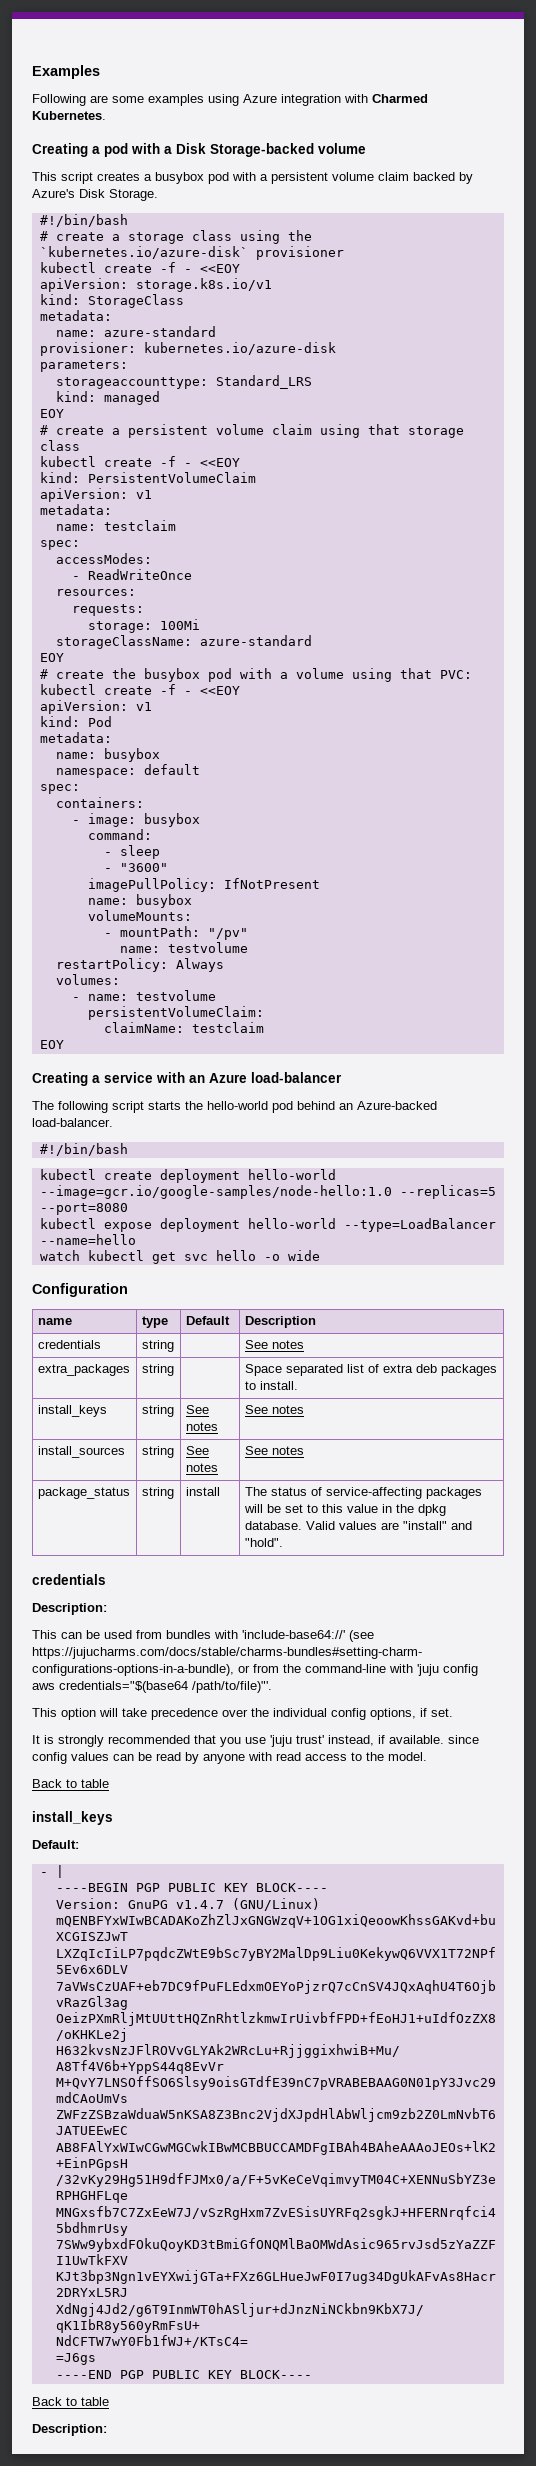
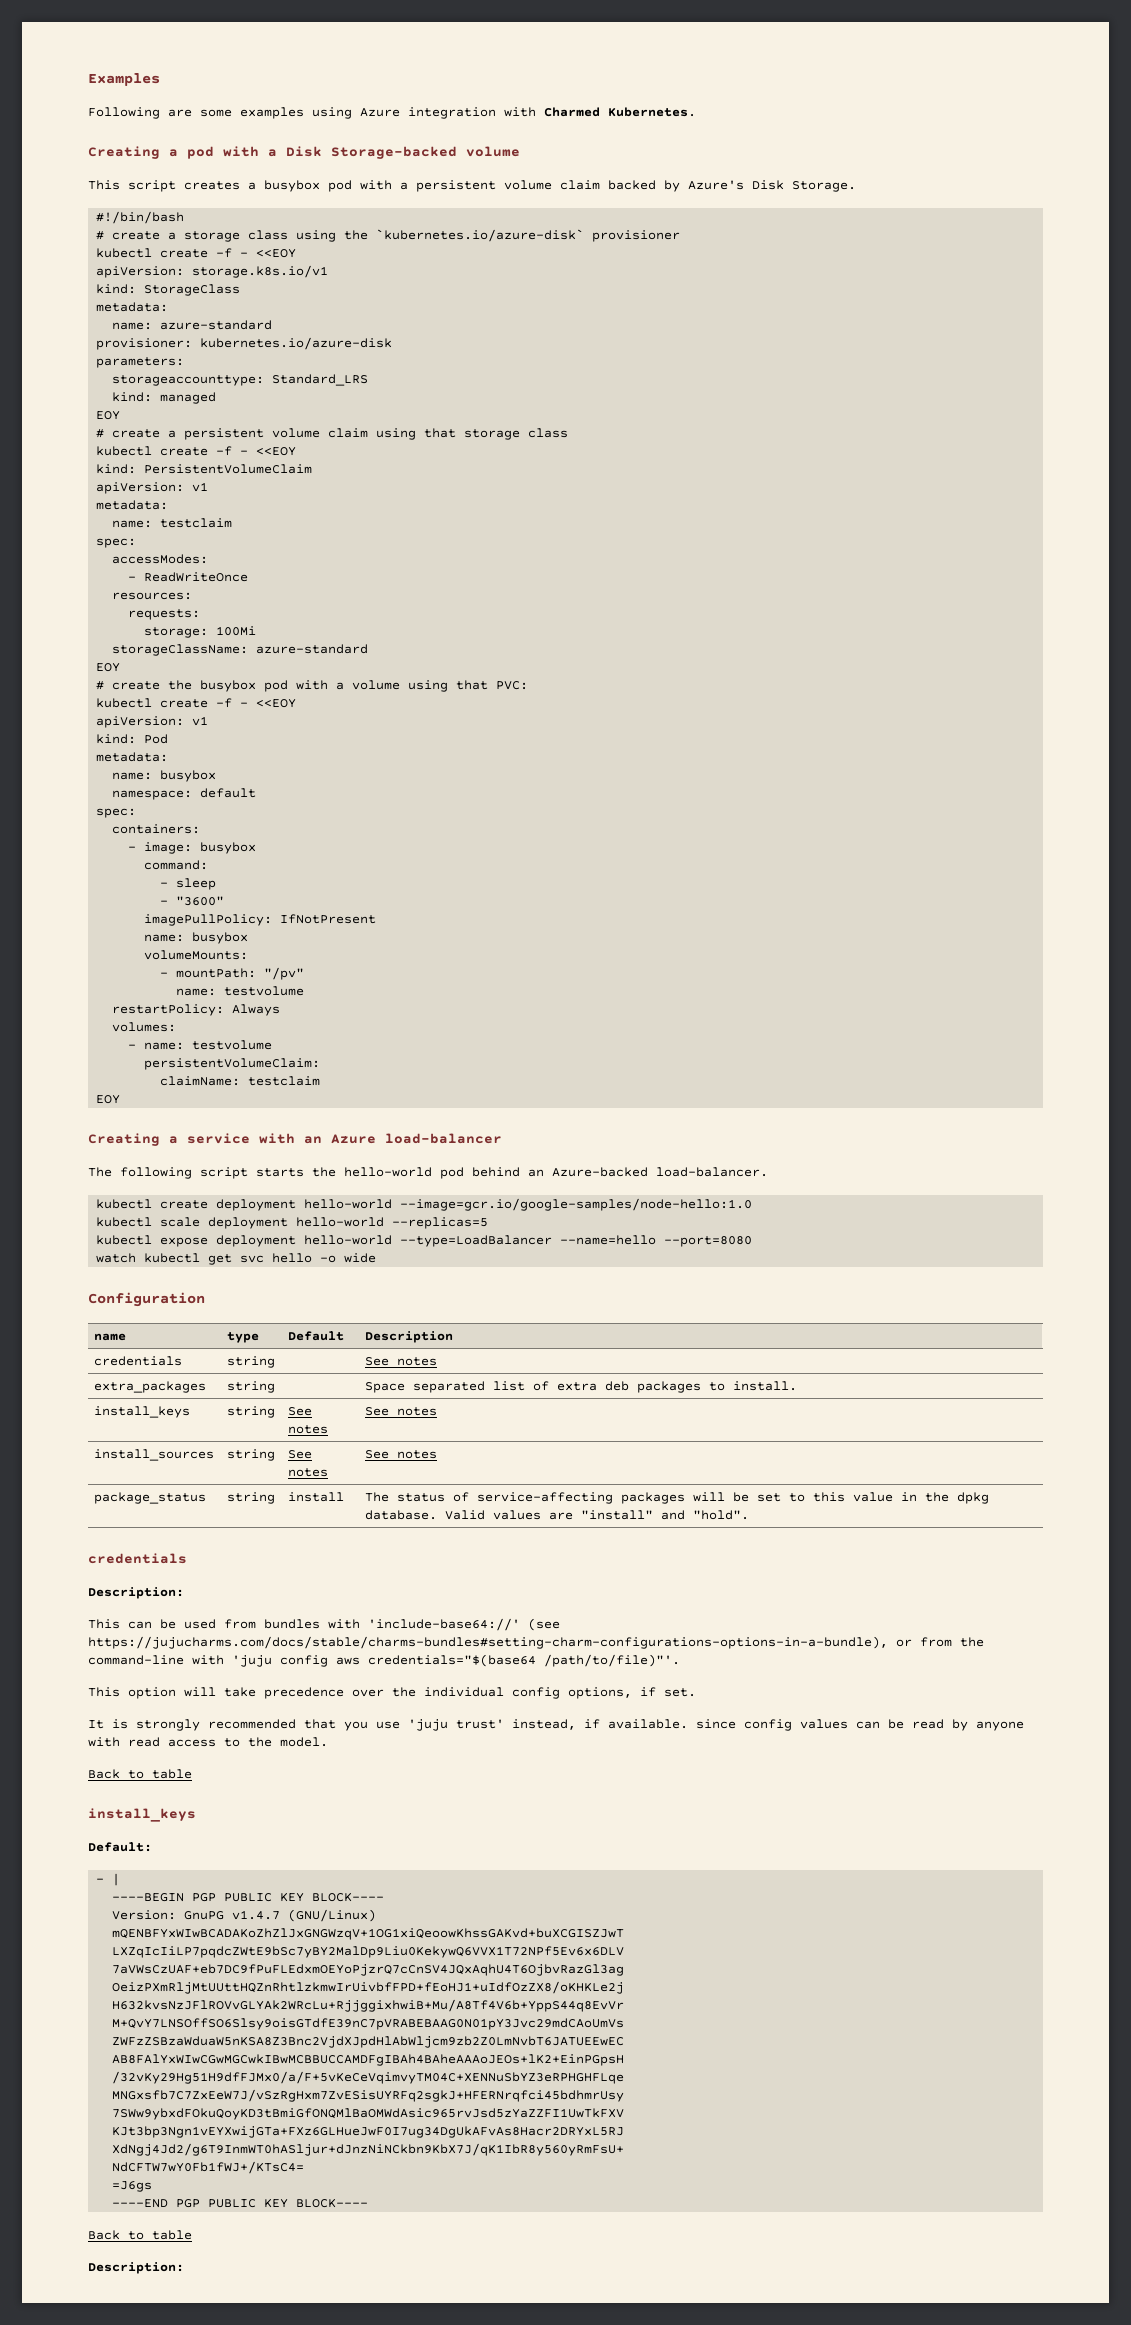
[39,1143,128,1156] // #!/bin/bash -> (768, 1172) none
(392, 1192) none -> [96,1217,385,1229] // kubectl scale deployment hello-world
[39,1203,128,1215] --port=8080 -> (489, 1223) none
(136, 1239) none -> [664,1236,753,1247] --port=8080

